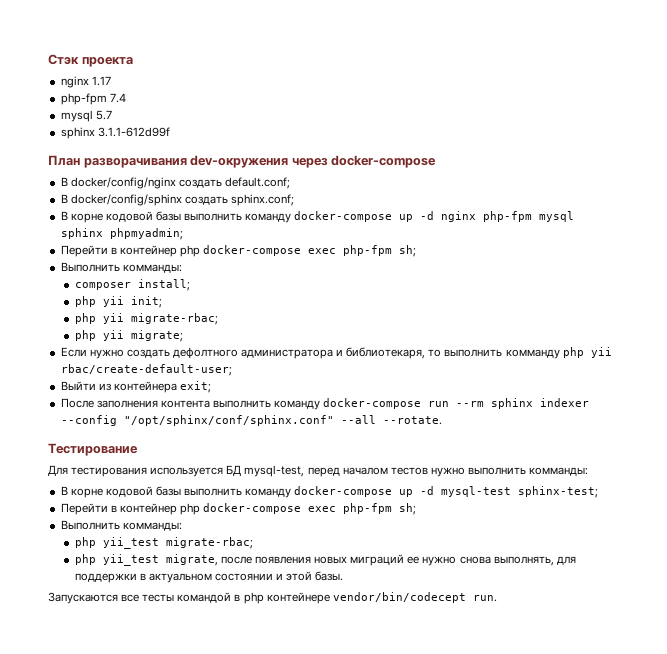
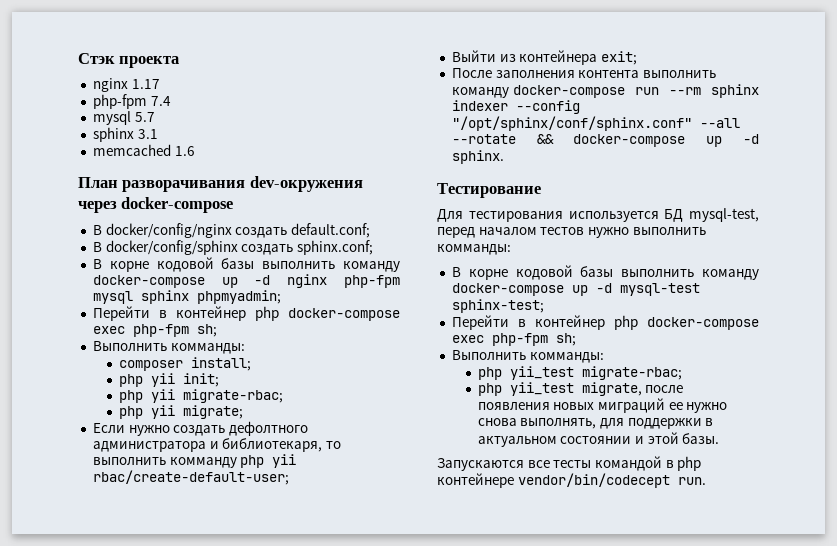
[97,127,170,137] 3.1.1-612d99f -> [137,129,158,139] [92,144,195,156] 3.1 // memcached 1.6
[382,416,442,425] --rotate. -> [451,134,759,147] [451,150,504,164] --rotate && docker-compose up -d sphinx.

